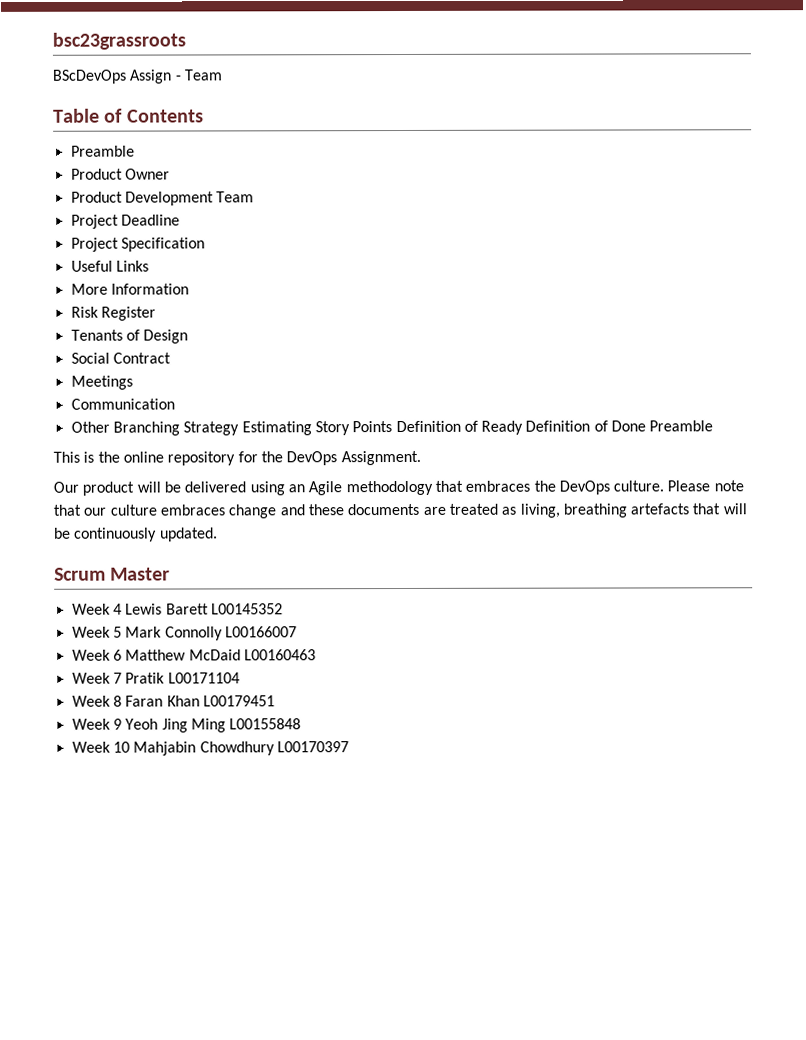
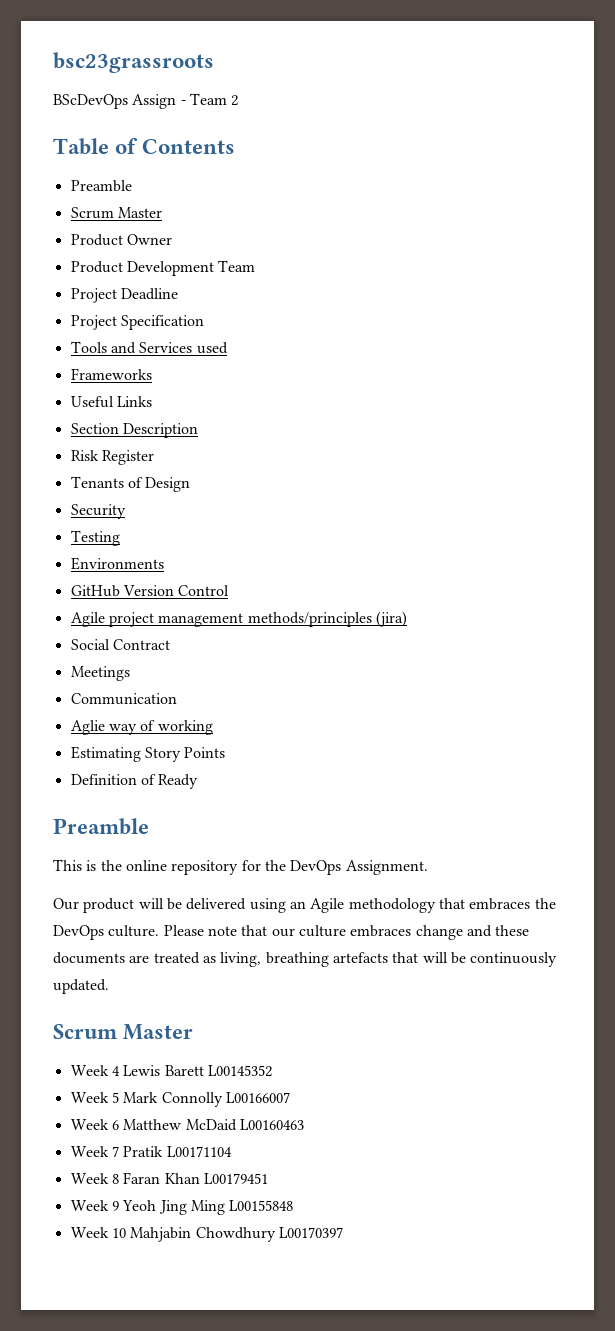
(223, 75) none -> [231,95,239,106] 2
(135, 151) none -> [70,207,162,219] // Scrum Master
(205, 244) none -> [70,341,228,354] [70,368,152,380] // Tools and Services used // Frameworks
[70,283,189,295] More Information -> [70,423,198,438] Section Description
(189, 336) none -> [70,504,126,519] [70,530,120,546] [70,557,164,570] [70,585,230,597] [70,611,407,627] // Security // Testing // Environments // GitHub Version Control // Agile project management methods/principles (jira)
[70,421,240,436] Other Branching Strategy -> [70,720,213,735] Aglie way of working //
(393, 427) none -> (226, 752) //
[525,420,647,432] Definition of Done -> (199, 781) //

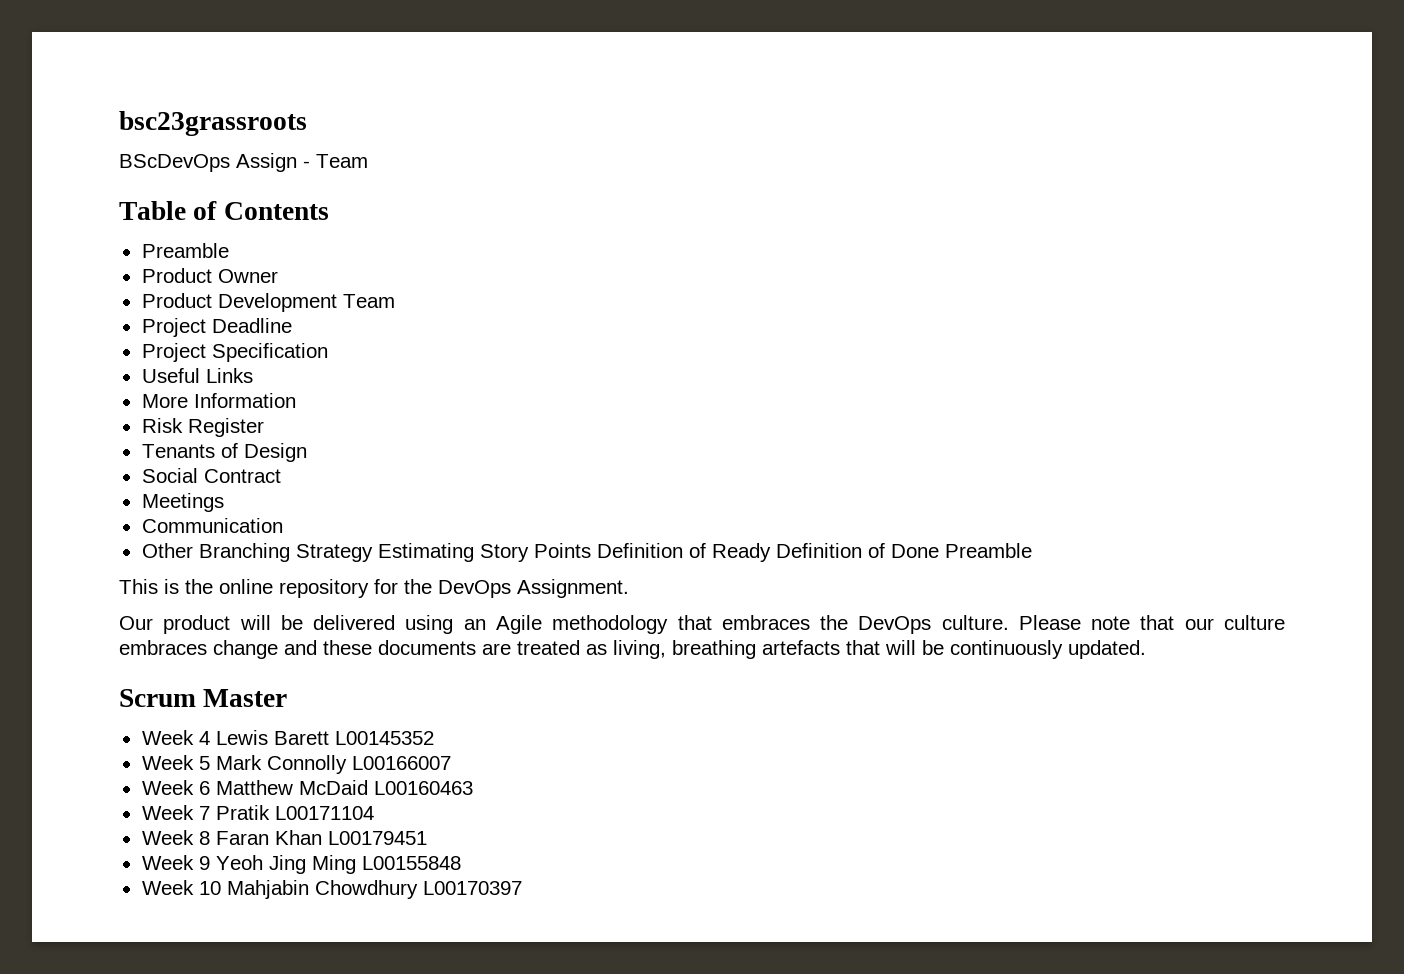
[231,95,239,106] 2 -> (368, 161) none
[70,207,162,219] // Scrum Master -> (229, 250) none
[70,341,228,354] [70,368,152,380] // Tools and Services used // Frameworks -> (328, 352) none
[70,423,198,438] Section Description -> [141,393,296,408] More Information
[70,504,126,519] [70,530,120,546] [70,557,164,570] [70,585,230,597] [70,611,407,627] // Security // Testing // Environments // GitHub Version Control // Agile project management methods/principles (jira) -> (307, 452) none
[70,720,213,735] Aglie way of working // -> [141,543,373,562] Other Branching Strategy
(226, 752) // -> (591, 550) none
(199, 781) // -> [775,543,939,558] Definition of Done

